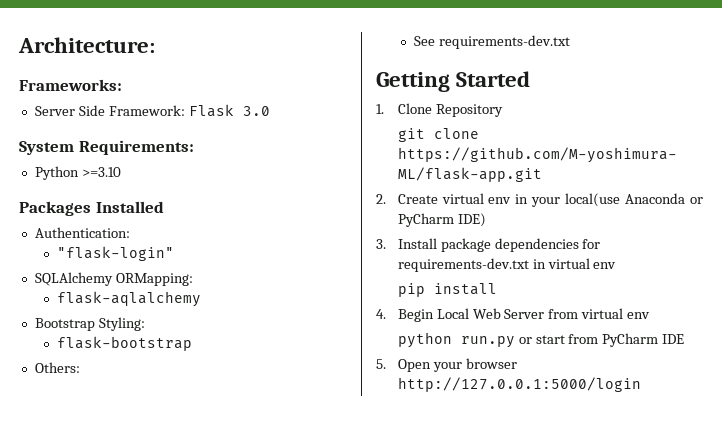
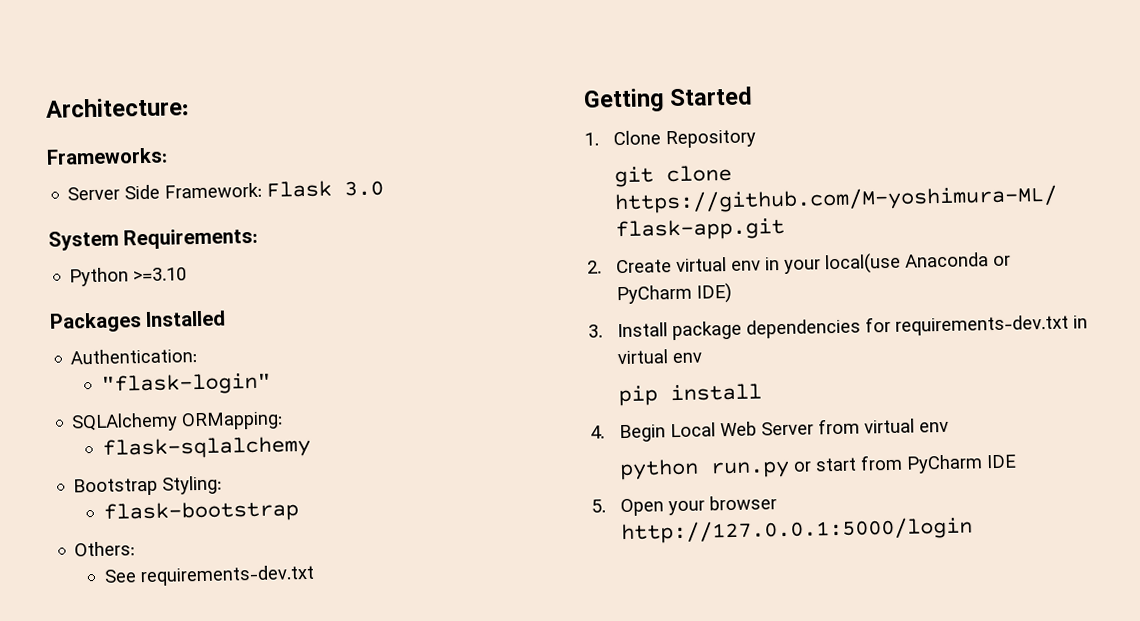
[56,291,201,307] flask-aqlalchemy -> [101,435,311,460] flask-sqlalchemy

